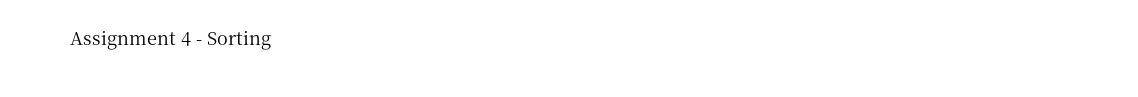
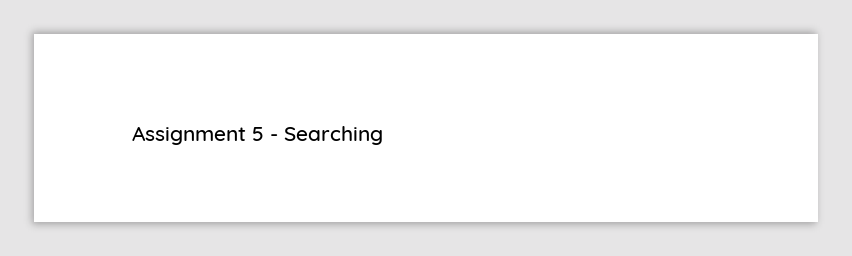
[181,30,271,50] 4 - Sorting -> [252,126,383,145] 5 - Searching

